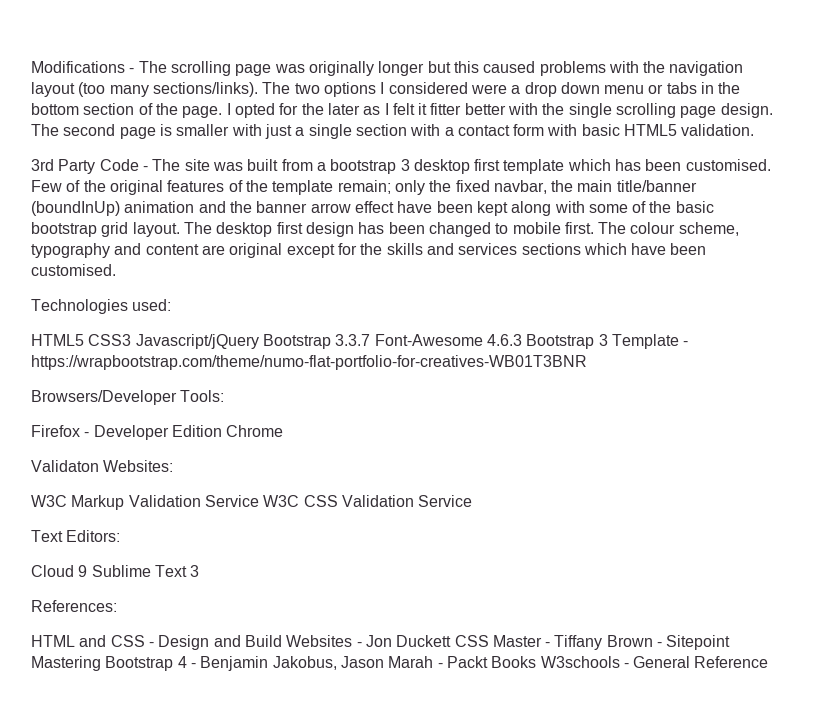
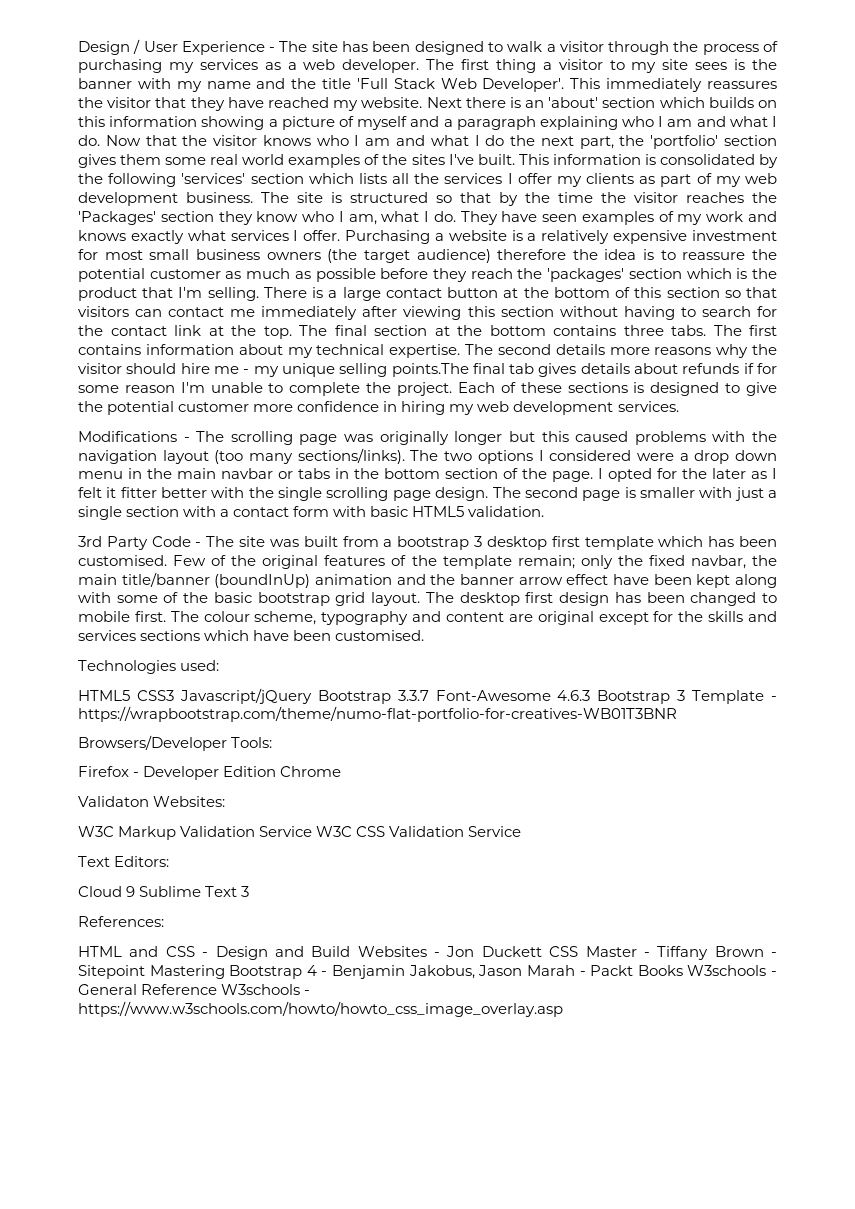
(31, 67) none -> [78,39,778,55] [78,59,777,73] [78,78,777,92] [78,97,777,111] [78,116,777,130] [78,135,777,149] [78,154,779,168] [78,173,777,187] [78,192,777,206] [78,211,777,225] [78,230,777,244] [78,249,777,263] [78,268,777,282] [78,287,778,301] [78,306,778,320] [78,325,777,339] [78,344,778,358] [78,363,777,377] [78,382,778,396] [78,401,679,415] Design / User Experience - The site has been designed to walk a visitor through the process of purchasing my services as a web developer. The first thing a visitor to my site sees is the banner with my name and the title 'Full Stack Web Developer'. This immediately reassures the visitor that they have reached my website. Next there is an 'about' section which builds on this information showing a picture of myself and a paragraph explaining who I am and what I do. Now that the visitor knows who I am and what I do the next part, the 'portfolio' section gives them some real world examples of the sites I've built. This information is consolidated by the following 'services' section which lists all the services I offer my clients as part of my web development business. The site is structured so that by the time the visitor reaches the 'Packages' section they know who I am, what I do. They have seen examples of my work and knows exactly what services I offer. Purchasing a website is a relatively expensive investment for most small business owners (the target audience) therefore the idea is to reassure the potential customer as much as possible before they reach the 'packages' section which is the product that I'm selling. There is a large contact button at the bottom of this section so that visitors can contact me immediately after viewing this section without having to search for the contact link at the top. The final section at the bottom contains three tabs. The first contains information about my technical expertise. The second details more reasons why the visitor should hire me - my unique selling points.The final tab gives details about refunds if for some reason I'm unable to complete the project. Each of these sections is designed to give the potential customer more confidence in hiring my web development services. //
(645, 89) none -> [128,468,273,479] in the main navbar
(769, 662) none -> [221,984,311,995] [78,1001,563,1017] W3schools - https://www.w3schools.com/howto/howto_css_image_overlay.asp

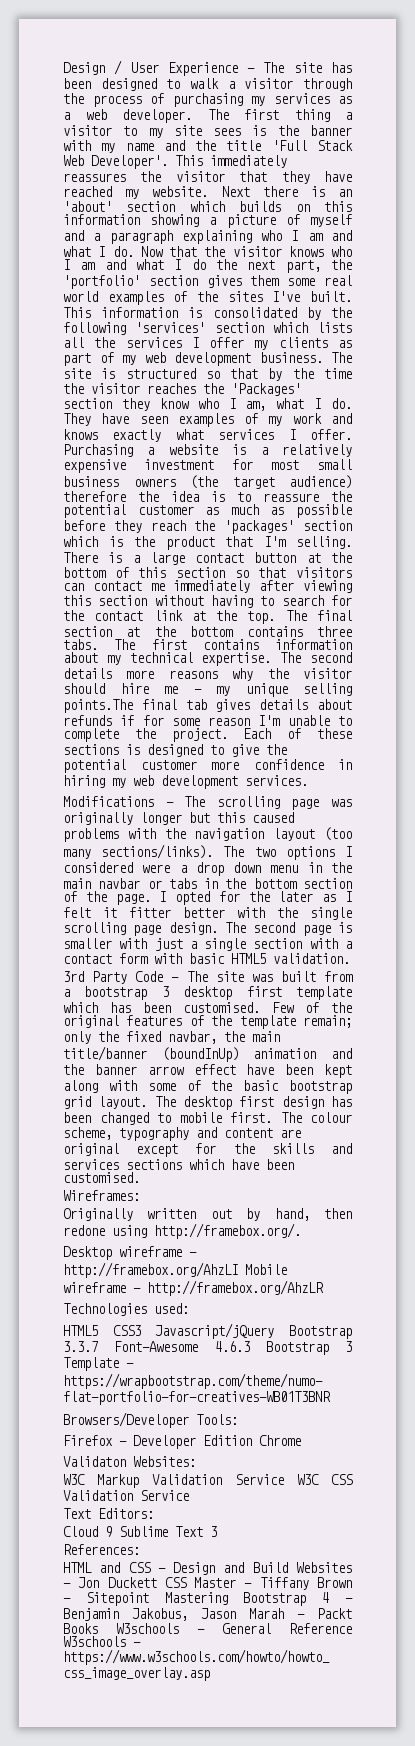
(425, 635) none -> [63,1190,140,1201] [63,1208,352,1221] [63,1223,301,1239] [63,1246,197,1260] [63,1262,287,1278] [63,1280,324,1296] // Wireframes: // Originally written out by hand, then redone using http://framebox.org/. // Desktop wireframe - http://framebox.org/AhzLI Mobile wireframe - http://framebox.org/AhzLR

